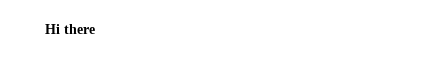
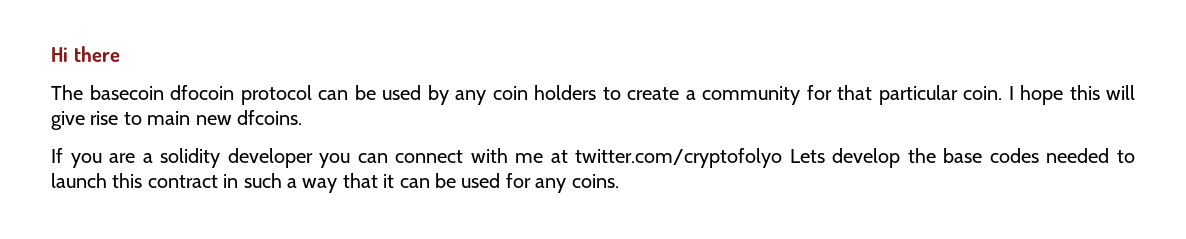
(95, 29) none -> [51,85,1135,105] [51,110,302,130] [51,148,1135,168] [51,173,619,193] // The basecoin dfocoin protocol can be used by any coin holders to create a community for that particular coin. I hope this will give rise to main new dfcoins. // If you are a solidity developer you can connect with me at twitter.com/cryptofolyo Lets develop the base codes needed to launch this contract in such a way that it can be used for any coins.

